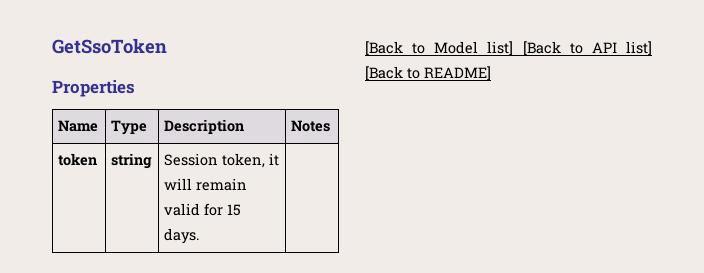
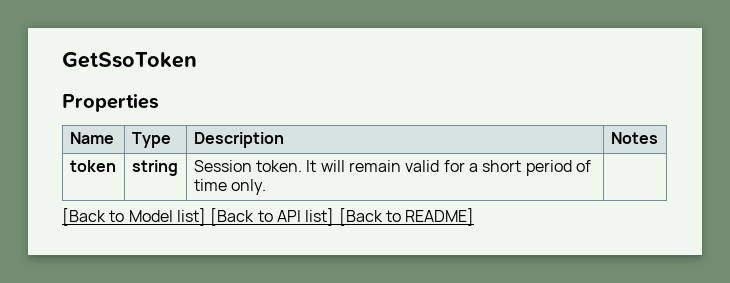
[222,153,280,168] token, it -> [256,160,317,172] token. It
[227,204,242,216] [164,228,200,244] 15 days. -> [468,160,591,176] [193,179,267,195] a short period of time only.

